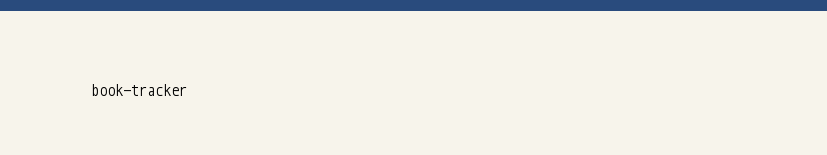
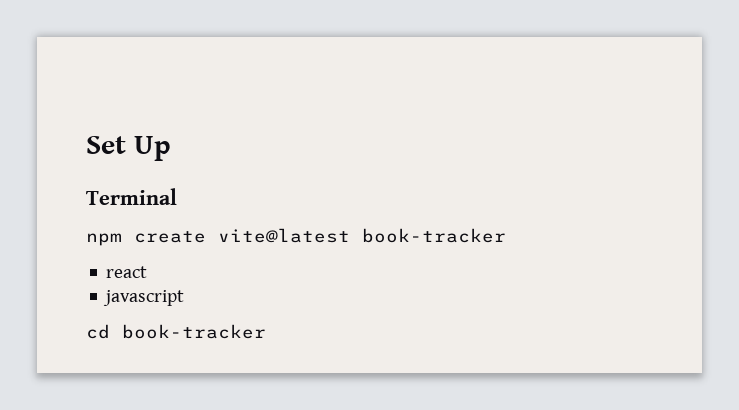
(91, 90) none -> [86,136,171,161] [86,188,177,205] [86,228,506,246] [106,266,148,278] [103,290,185,306] [86,324,110,339] Set Up // Terminal // npm create vite@latest book-tracker // react // javascript // cd

